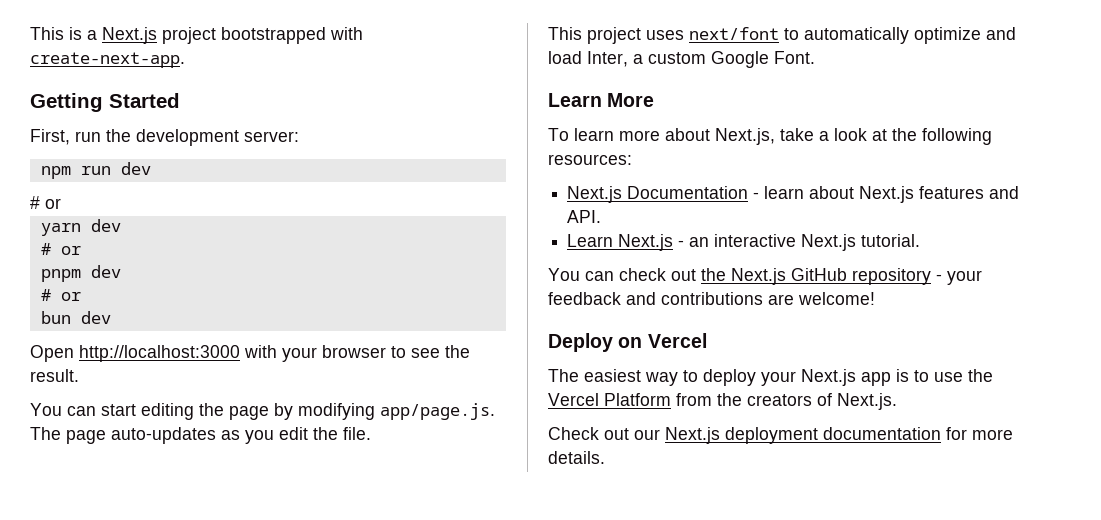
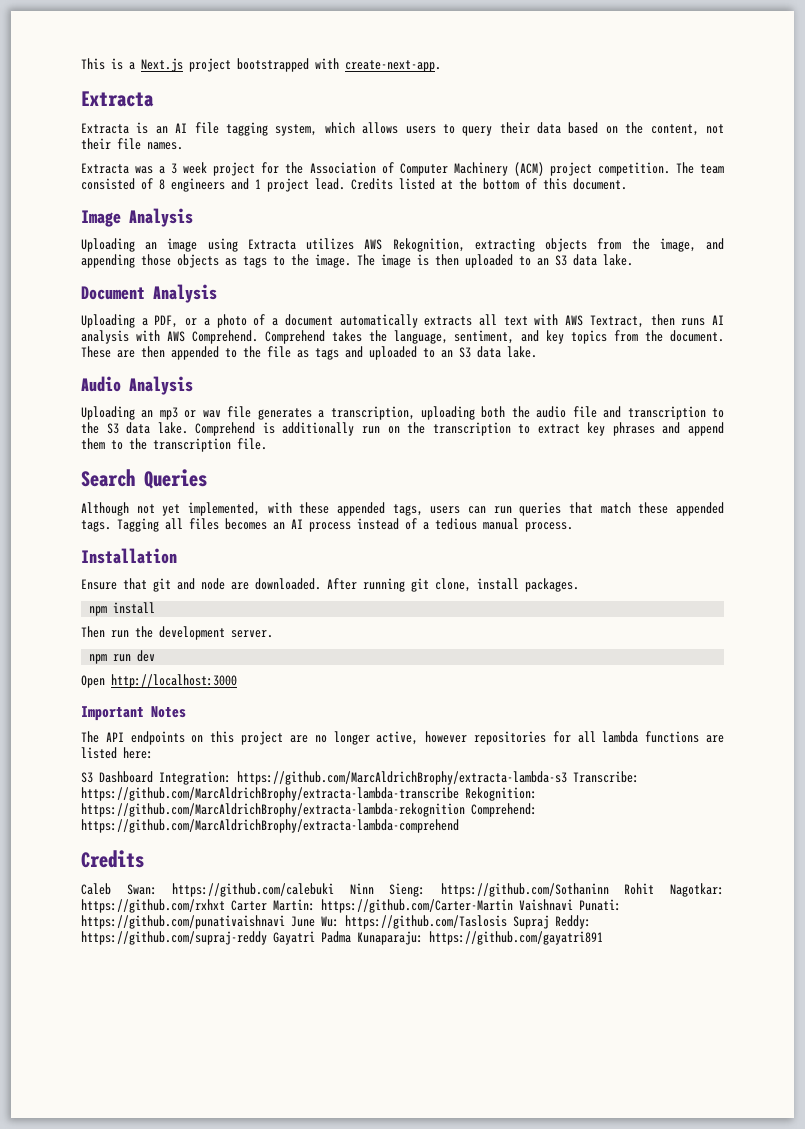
[30,93,180,112] [30,129,70,145] Getting Started // First, -> [81,91,154,107] [81,122,725,136] [81,138,183,150] [81,162,724,176] [81,178,627,192] [81,208,193,227] [81,238,725,252] [81,254,633,268] [81,284,217,303] [81,314,724,328] [81,330,725,344] [81,346,537,360] [81,376,193,395] [81,406,724,420] [81,422,724,436] [81,438,267,452] [81,469,207,489] [81,502,724,516] [81,518,573,532] [81,548,177,564] [81,578,579,592] [89,602,156,616] [81,626,105,638] Extracta // Extracta is an AI file tagging system, which allows users to query their data based on the content, not their file names. // Extracta was a 3 week project for the Association of Computer Machinery (ACM) project competition. The team consisted of 8 engineers and 1 project lead. Credits listed at the bottom of this document. // Image Analysis // Uploading an image using Extracta utilizes AWS Rekognition, extracting objects from the image, and appending those objects as tags to the image. The image is then uploaded to an S3 data lake. // Document Analysis // Uploading a PDF, or a photo of a document automatically extracts all text with AWS Textract, then runs AI analysis with AWS Comprehend. Comprehend takes the language, sentiment, and key topics from the document. These are then appended to the file as tags and uploaded to an S3 data lake. // Audio Analysis // Uploading an mp3 or wav file generates a transcription, uploading both the audio file and transcription to the S3 data lake. Comprehend is additionally run on the transcription to extract key phrases and append them to the transcription file. // Search Queries // Although not yet implemented, with these appended tags, users can run queries that match these appended tags. Tagging all files becomes an AI process instead of a tedious manual process. // Installation // Ensure that git and node are downloaded. After running git clone, install packages. // npm install // Then
[244,131,299,142] server: -> [231,630,273,638] server.
[30,196,61,209] [40,219,121,236] [40,243,81,255] [40,265,121,282] [40,289,81,301] [40,311,111,324] [30,345,470,362] [30,369,79,382] [30,403,495,420] [30,427,371,444] [548,27,1016,44] [548,51,815,68] [548,93,655,107] [548,128,992,145] [548,154,632,165] [567,186,1020,203] [567,210,602,223] [567,234,921,251] [548,268,982,285] [548,292,875,305] [548,333,707,352] [548,369,993,386] [548,393,897,410] [548,427,1013,444] [548,451,605,464] # or // yarn dev // # or // pnpm dev // # or // bun dev // Open http://localhost:3000 with your browser to see the result. // You can start editing the page by modifying app/page.js. The page auto-updates as you edit the file. // This project uses next/font to automatically optimize and load Inter, a custom Google Font. // Learn More // To learn more about Next.js, take a look at the following resources: // Next.js Documentation - learn about Next.js features and API. // Learn Next.js - an interactive Next.js tutorial. // You can check out the Next.js GitHub repository - your feedback and contributions are welcome! // Deploy on Vercel // The easiest way to deploy your Next.js app is to use the Vercel Platform from the creators of Next.js. // Check out our Next.js deployment documentation for more details. -> [81,674,237,688] [81,706,186,721] [81,731,724,745] [81,747,153,759] [81,771,639,785] [81,787,537,801] [81,803,537,817] [81,819,459,833] [81,850,144,868] [81,883,724,897] [81,899,621,913] [81,915,591,929] [81,931,603,945] Open http://localhost:3000 // Important Notes // The API endpoints on this project are no longer active, however repositories for all lambda functions are listed here: // S3 Dashboard Integration: https://github.com/MarcAldrichBrophy/extracta-lambda-s3 Transcribe: https://github.com/MarcAldrichBrophy/extracta-lambda-transcribe Rekognition: https://github.com/MarcAldrichBrophy/extracta-lambda-rekognition Comprehend: https://github.com/MarcAldrichBrophy/extracta-lambda-comprehend // Credits // Caleb Swan: https://github.com/calebuki Ninn Sieng: https://github.com/Sothaninn Rohit Nagotkar: https://github.com/rxhxt Carter Martin: https://github.com/Carter-Martin Vaishnavi Punati: https://github.com/punativaishnavi June Wu: https://github.com/Taslosis Supraj Reddy: https://github.com/supraj-reddy Gayatri Padma Kunaparaju: https://github.com/gayatri891

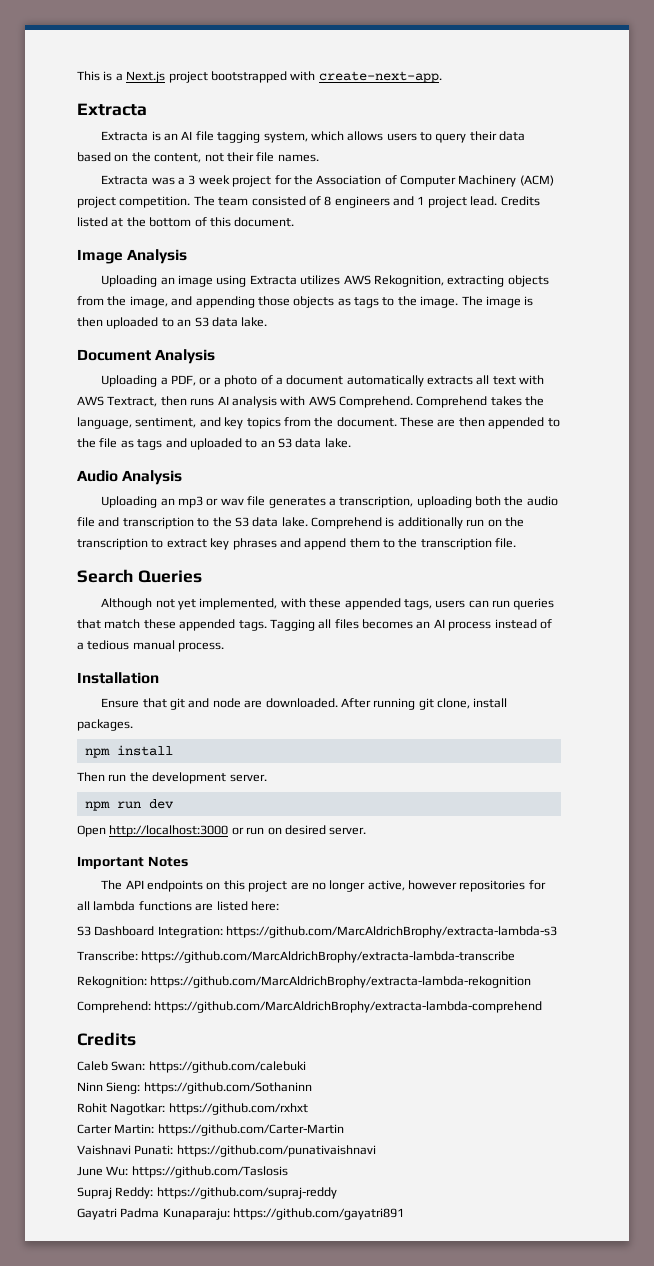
(237, 681) none -> [231,825,367,835] or run on desired server.
(567, 778) none -> (558, 932) //
(459, 794) none -> (516, 957) //
(465, 810) none -> (532, 982) //
(335, 890) none -> (306, 1067) //
(609, 890) none -> (312, 1088) //
(225, 906) none -> (308, 1109) //
(513, 906) none -> (344, 1130) //
(285, 922) none -> (376, 1151) //
(507, 922) none -> (288, 1172) //
(267, 938) none -> (337, 1193) //

